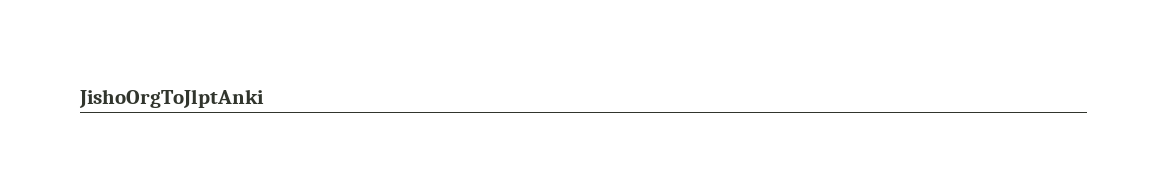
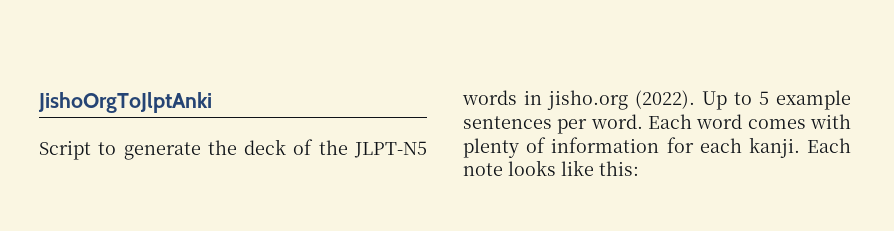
(264, 98) none -> [39,139,427,160] [462,90,851,110] [463,114,851,134] [463,137,851,158] [463,160,639,176] // Script to generate the deck of the JLPT-N5 words in jisho.org (2022). Up to 5 example sentences per word. Each word comes with plenty of information for each kanji. Each note looks like this:

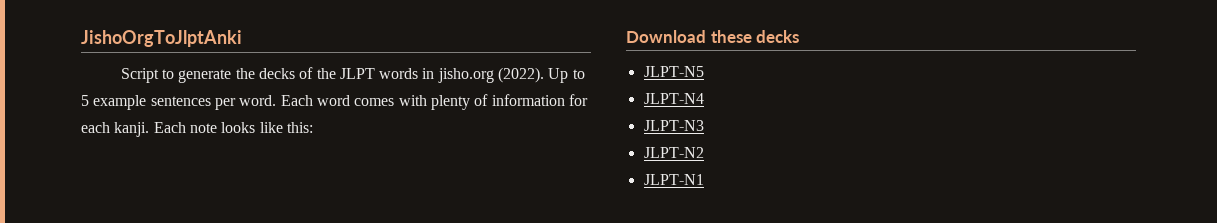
[244,139,287,155] deck -> [258,68,295,79] decks
[353,141,427,158] JLPT-N5 -> [339,68,375,79] JLPT
(639, 168) none -> [626,30,800,43] [643,66,704,77] [643,93,704,104] [643,120,704,131] [643,147,704,158] [643,174,704,185] // Download these decks // JLPT-N5 // JLPT-N4 // JLPT-N3 // JLPT-N2 // JLPT-N1

